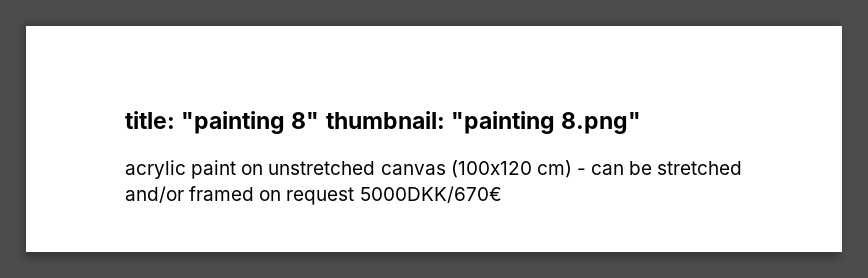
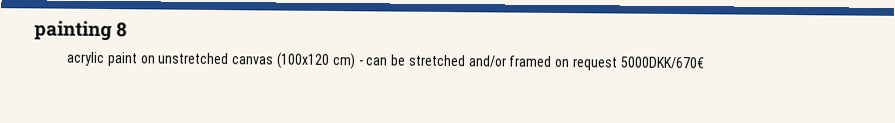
[125,111,642,134] title: "painting 8" thumbnail: "painting 8.png" -> [34,20,128,42] painting 8

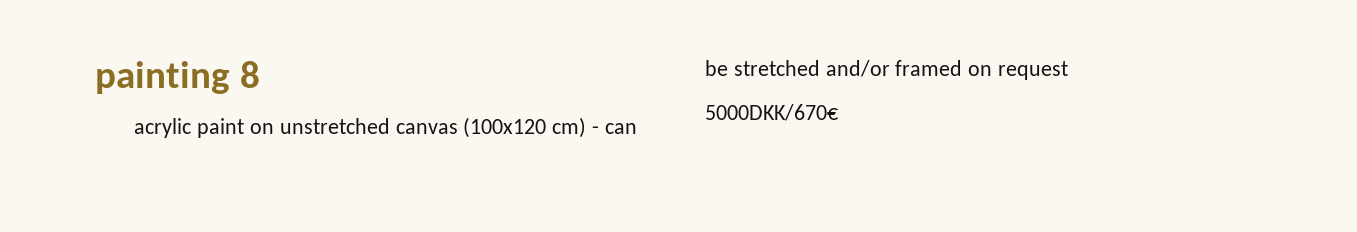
(619, 64) none -> (1069, 70) //

